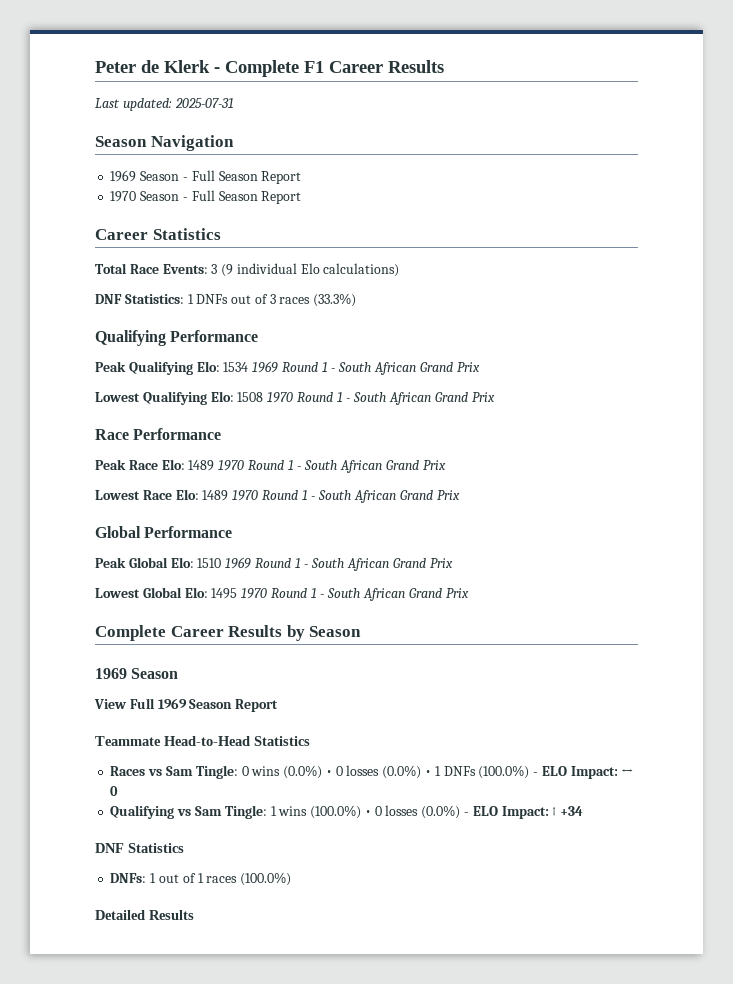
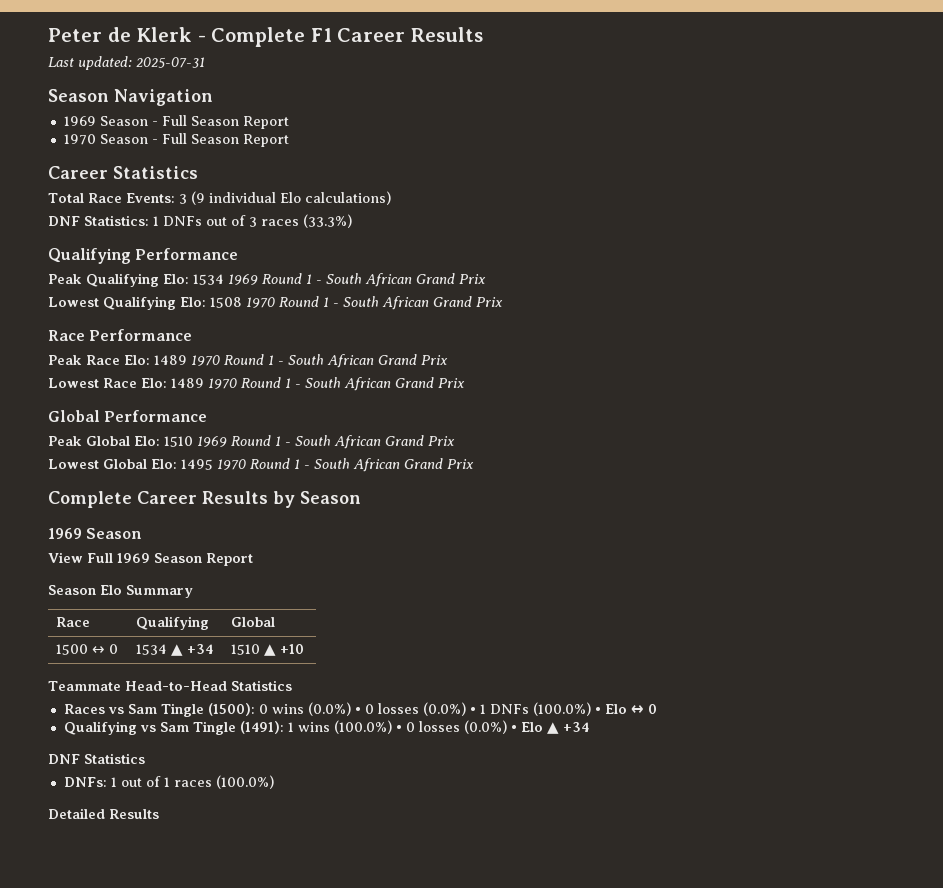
(279, 705) none -> [48,585,193,598] [55,617,90,627] [135,616,209,630] [230,617,275,627] [55,644,118,655] [135,644,213,656] [230,644,304,656] // Season Elo Summary // Race | Qualifying | Global // 1500 ↔ 0 | 1534 ▲ +34 | 1510 ▲ +10
[195,765,238,779] Tingle: -> [160,703,255,717] Tingle (1500):
[533,766,618,779] - ELO Impact: -> [594,704,627,714] • Elo
[224,805,267,819] Tingle: -> [192,721,284,735] Tingle (1491):
[463,806,557,819] - ELO Impact: ↑ -> [510,722,559,734] • Elo ▲

